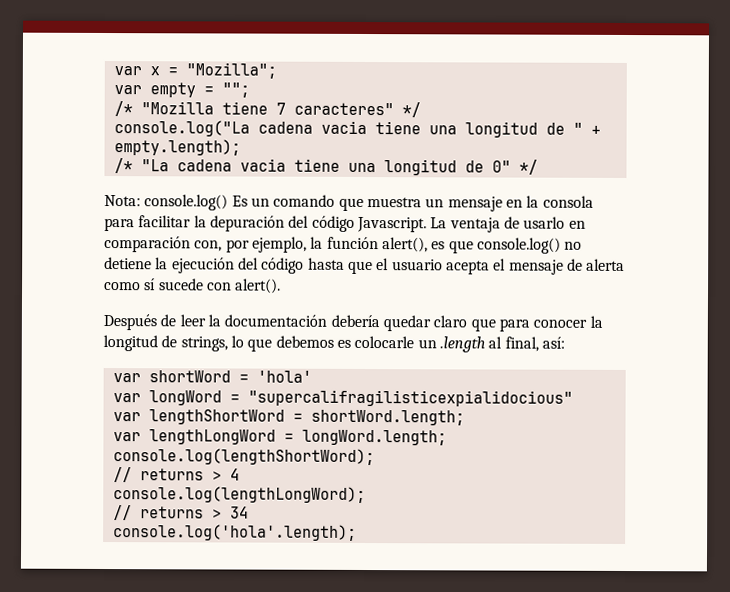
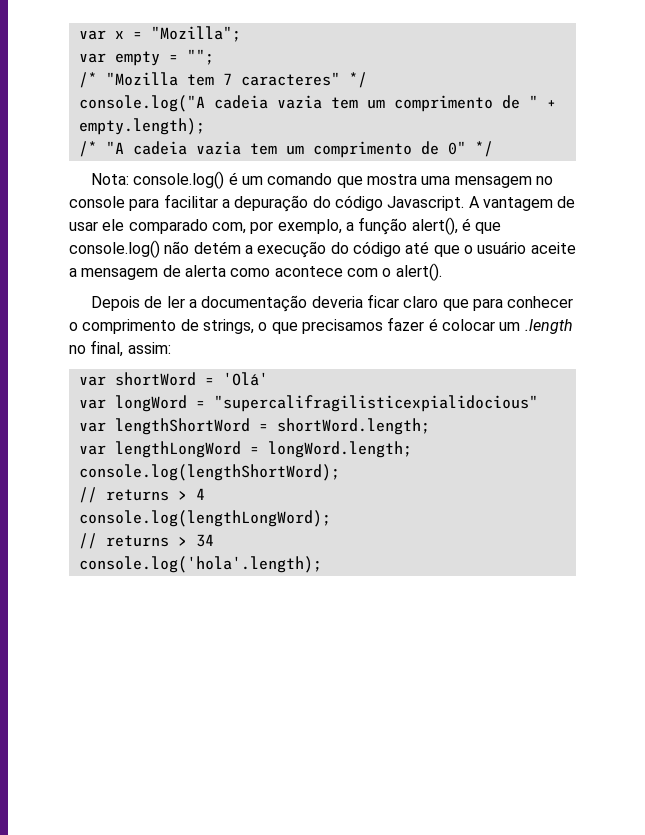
[221,101,268,115] tiene -> [186,74,214,86] tem
[113,120,538,138] console.log("La cadena vacia tiene una longitud -> [78,95,493,112] console.log("A cadeia vazia tem um comprimento
[140,158,457,176] "La cadena vacia tiene una longitud -> [105,141,412,158] "A cadeia vazia tem um comprimento
[231,194,594,212] [104,215,586,233] [104,235,583,254] [104,256,626,275] [104,278,282,294] [103,313,603,332] [103,334,565,353] Es un comando que muestra un mensaje en la consola para facilitar la depuración del código Javascript. La ventaja de usarlo en comparación con, por ejemplo, la función alert(), es que console.log() no detiene la ejecución del código hasta que el usuario acepta el mensaje de alerta como sí sucede con alert(). // Después de leer la documentación debería quedar claro que para conocer la longitud de strings, lo que debemos es colocarle un .length al final, así: -> [228,172,553,188] [69,194,576,212] [69,217,502,235] [69,240,576,258] [69,263,442,281] [90,294,574,312] [69,317,573,334] [69,340,171,357] é um comando que mostra uma mensagem no console para facilitar a depuração do código Javascript. A vantagem de usar ele comparado com, por exemplo, a função alert(), é que console.log() não detém a execução do código até que o usuário aceite a mensagem de alerta como acontece com o alert(). // Depois de ler a documentação deveria ficar claro que para conhecer o comprimento de strings, o que precisamos fazer é colocar um .length no final, assim:
[256,370,312,383] 'hola' -> [222,372,268,386] 'Olá'

